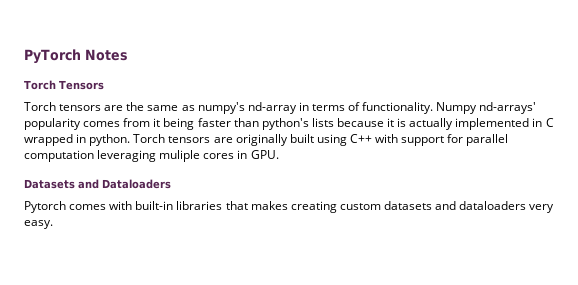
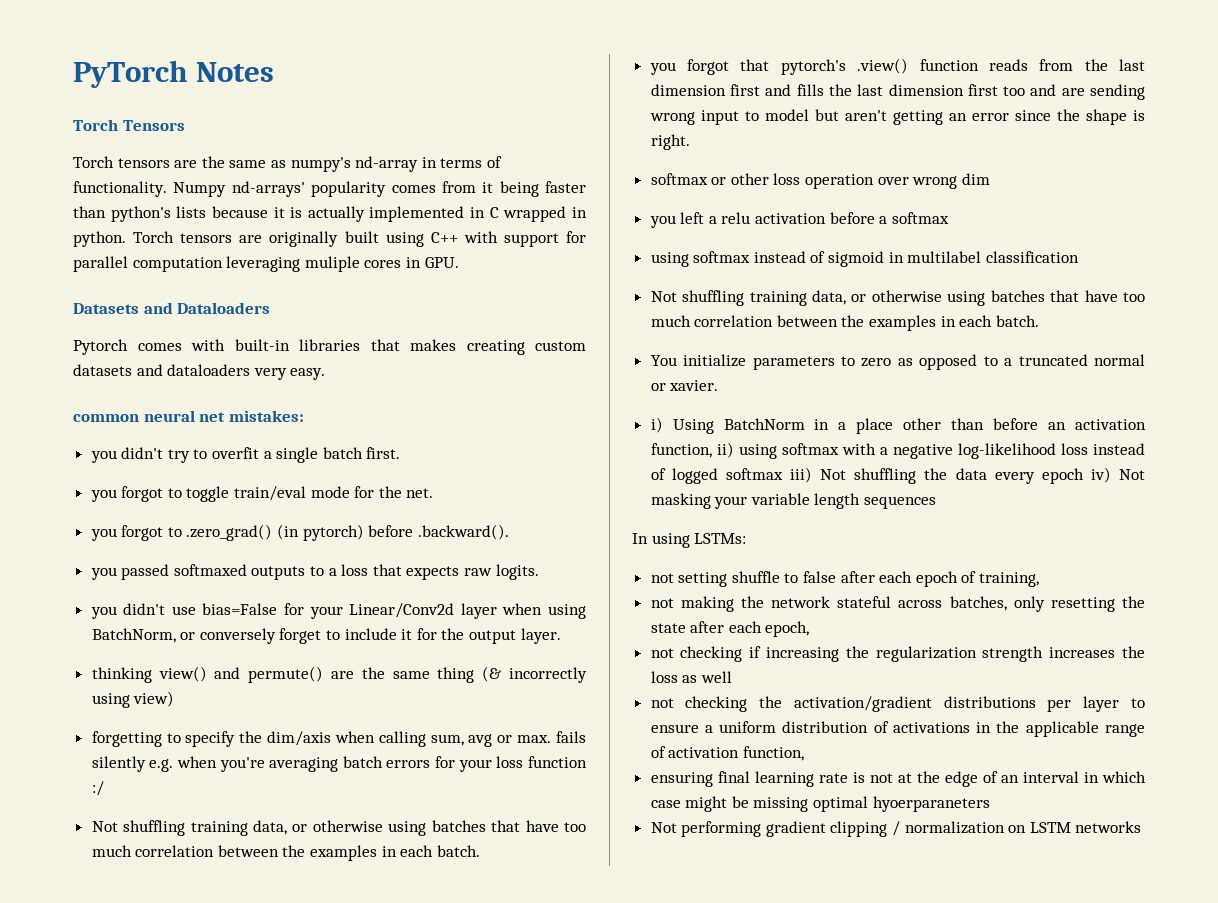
(53, 224) none -> [73,410,304,422] [90,447,401,463] [90,486,434,502] [90,524,509,541] [90,564,539,580] [90,603,587,619] [91,628,561,644] [91,666,588,683] [91,691,175,708] [91,731,587,747] [91,756,587,772] [91,781,104,796] [91,820,586,836] [91,845,480,861] [649,58,1145,75] [650,84,1145,100] [649,109,1145,125] [650,134,690,150] [650,173,990,189] [649,212,949,228] [650,251,1079,267] [650,290,1145,306] [650,315,1039,331] [650,354,1145,370] [650,380,719,391] [650,417,1146,434] [650,442,1145,459] [650,467,1145,484] [650,493,937,509] [632,533,747,548] [650,571,1040,587] [650,596,1145,612] [650,621,810,637] [650,646,1145,662] [650,671,732,683] [650,696,1145,712] [650,721,1145,737] [650,746,804,761] [650,771,1146,787] [650,796,990,812] [650,821,1142,837] // common neural net mistakes: // you didn't try to overfit a single batch first. // you forgot to toggle train/eval mode for the net. // you forgot to .zero_grad() (in pytorch) before .backward(). // you passed softmaxed outputs to a loss that expects raw logits. // you didn't use bias=False for your Linear/Conv2d layer when using BatchNorm, or conversely forget to include it for the output layer. // thinking view() and permute() are the same thing (& incorrectly using view) // forgetting to specify the dim/axis when calling sum, avg or max. fails silently e.g. when you're averaging batch errors for your loss function :/ // Not shuffling training data, or otherwise using batches that have too much correlation between the examples in each batch. // you forgot that pytorch's .view() function reads from the last dimension first and fills the last dimension first too and are sending wrong input to model but aren't getting an error since the shape is right. // softmax or other loss operation over wrong dim // you left a relu activation before a softmax // using softmax instead of sigmoid in multilabel classification // Not shuffling training data, or otherwise using batches that have too much correlation between the examples in each batch. // You initialize parameters to zero as opposed to a truncated normal or xavier. // i) Using BatchNorm in a place other than before an activation function, ii) using softmax with a negative log-likelihood loss instead of logged softmax iii) Not shuffling the data every epoch iv) Not masking your variable length sequences // In using LSTMs: // not setting shuffle to false after each epoch of training, // not making the network stateful across batches, only resetting the state after each epoch, // not checking if increasing the regularization strength increases the loss as well // not checking the activation/gradient distributions per layer to ensure a uniform distribution of activations in the applicable range of activation function, // ensuring final learning rate is not at the edge of an interval in which case might be missing optimal hyoerparaneters // Not performing gradient clipping / normalization on LSTM networks

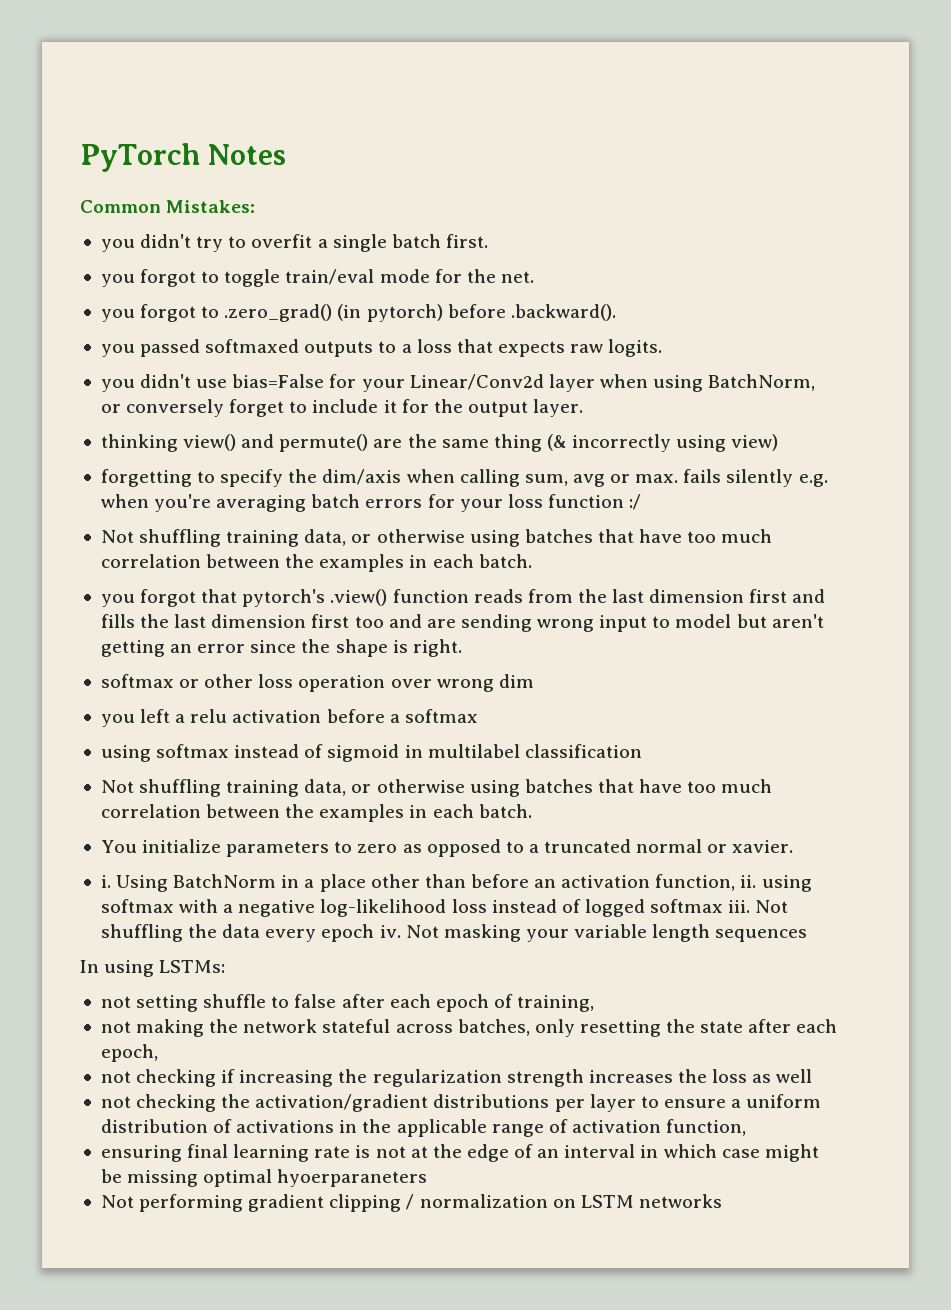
[73,119,185,131] [73,156,502,172] [73,181,586,197] [73,206,587,222] [73,231,587,247] [73,256,459,272] [73,302,271,314] [73,339,586,355] [73,364,326,380] [73,410,304,422] Torch Tensors // Torch tensors are the same as numpy's nd-array in terms of functionality. Numpy nd-arrays' popularity comes from it being faster than python's lists because it is actually implemented in C wrapped in python. Torch tensors are originally built using C++ with support for parallel computation leveraging muliple cores in GPU. // Datasets and Dataloaders // Pytorch comes with built-in libraries that makes creating custom datasets and dataloaders very easy. // common neural net mistakes: -> [80,200,256,213] Common Mistakes:
[650,417,663,433] i) -> [100,875,111,888] i.
[716,442,734,458] ii) -> [740,875,757,888] ii.
[790,467,813,483] iii) -> [728,900,751,913] iii.
[1090,467,1111,483] iv) -> [379,925,401,938] iv.

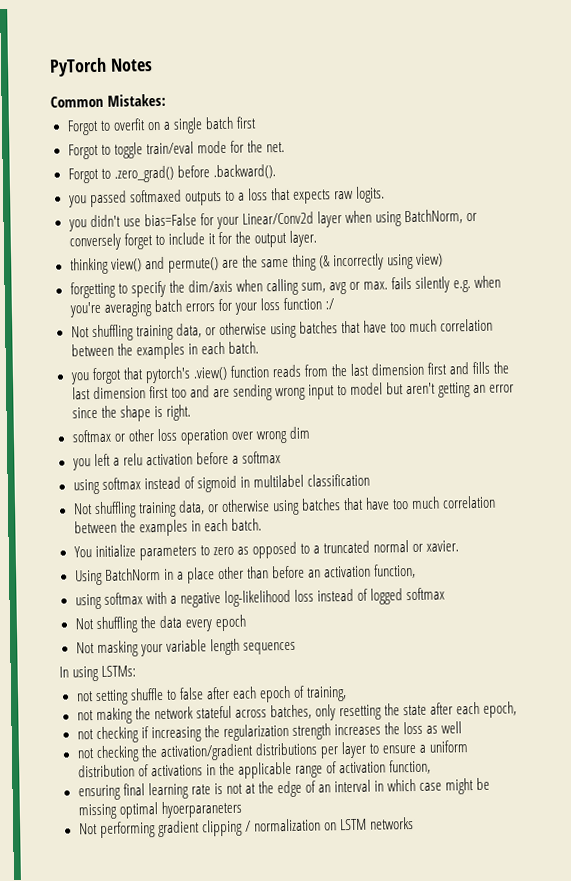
[100,234,224,252] you didn't try -> [66,119,99,136] Forgot
(313, 241) none -> [146,121,161,131] on
[445,234,488,248] [100,269,197,287] first. // you forgot -> [235,116,257,129] [67,143,99,160] first // Forgot
[100,304,443,322] you forgot to .zero_grad() (in pytorch) -> [67,165,174,184] Forgot to .zero_grad()
[100,875,111,888] i. -> (460, 546) none
[740,875,757,888] ii. -> (417, 571) //
[728,900,751,913] iii. -> (446, 594) //
[379,925,401,938] iv. -> (247, 623) //

